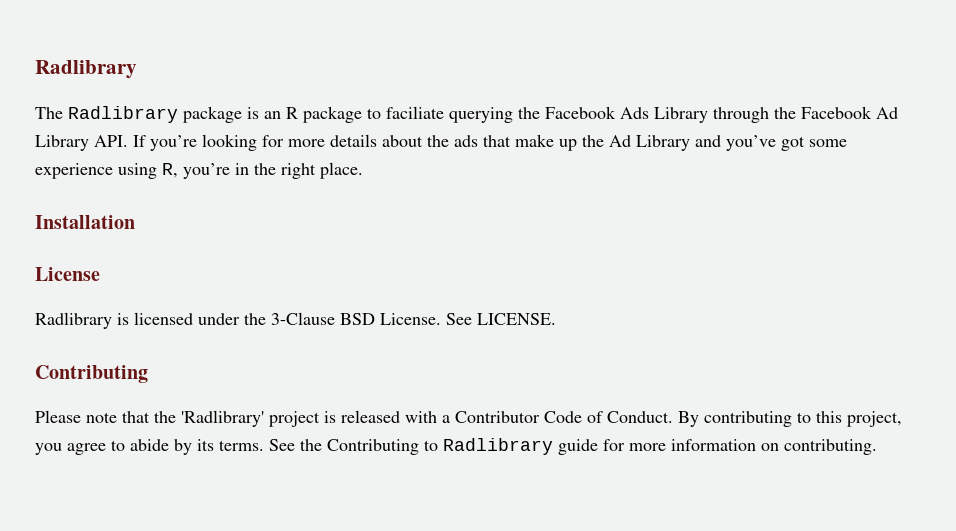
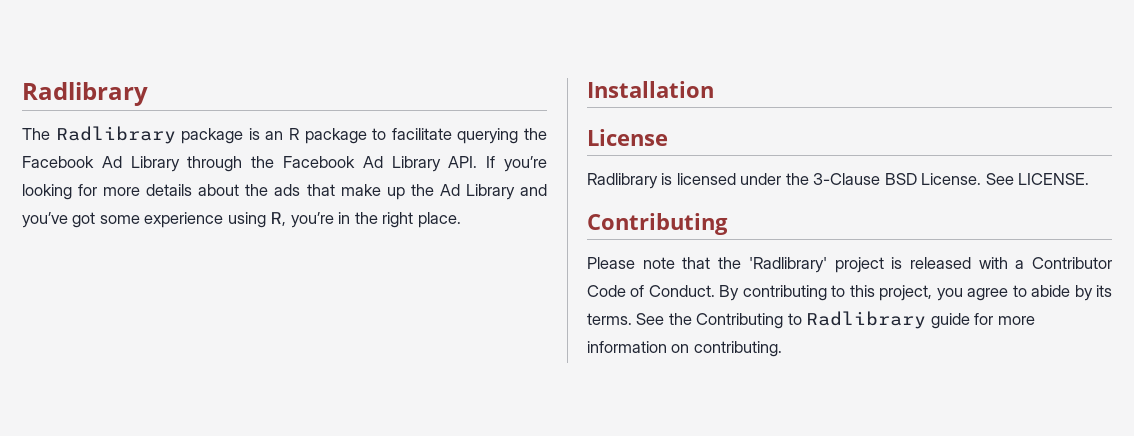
[386,106,444,119] faciliate -> [391,128,452,140] facilitate
[620,107,649,119] Ads -> [101,156,122,168] Ad

